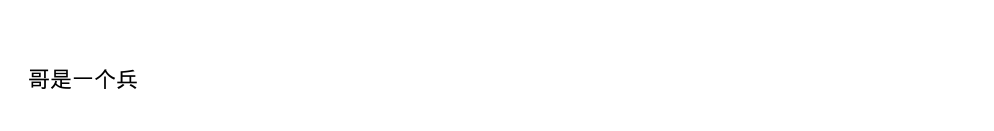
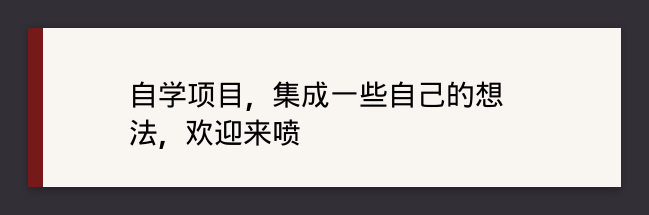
[28,69,138,89] 哥是一个兵 -> [129,81,504,111] [129,119,301,149] 自学项目，集成一些自己的想法，欢迎来喷

